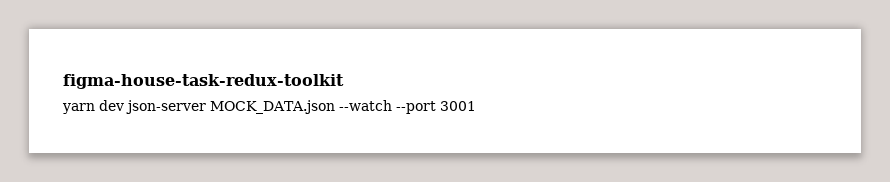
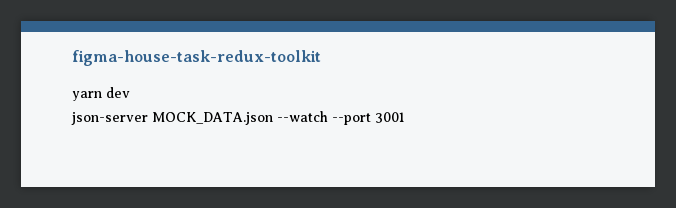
(124, 105) none -> (130, 92) //

